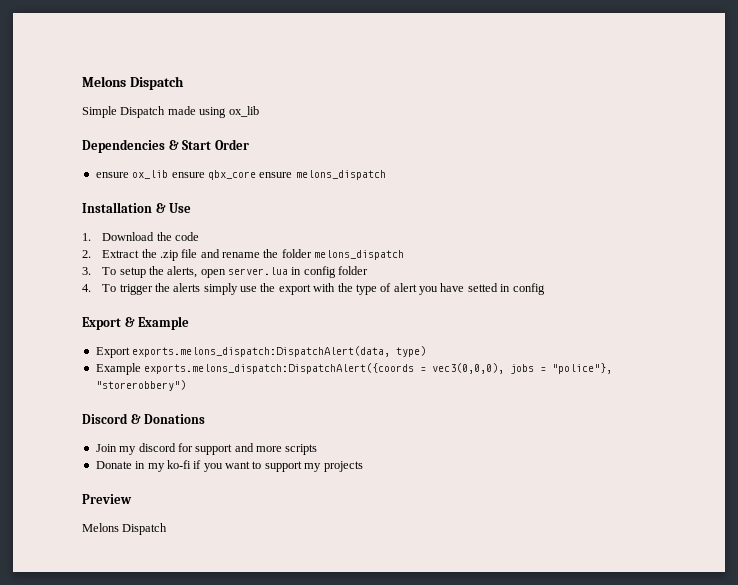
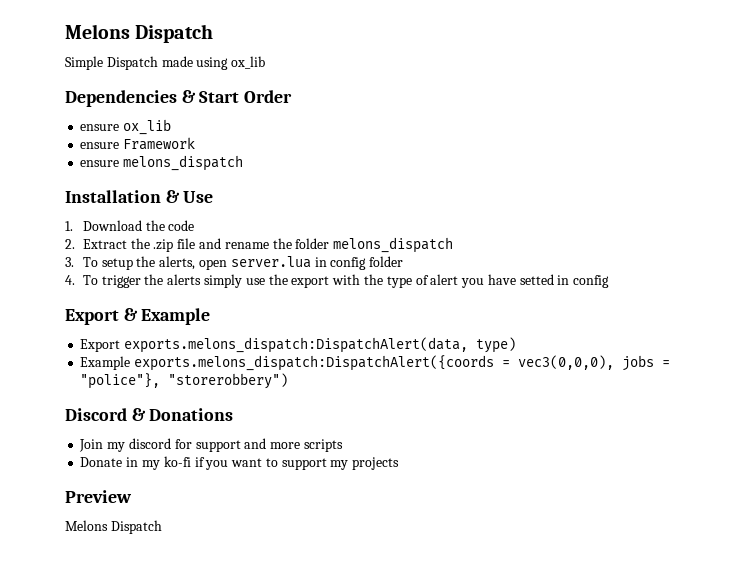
[171,170,256,180] ensure qbx_core -> [80,137,196,150] // ensure Framework //

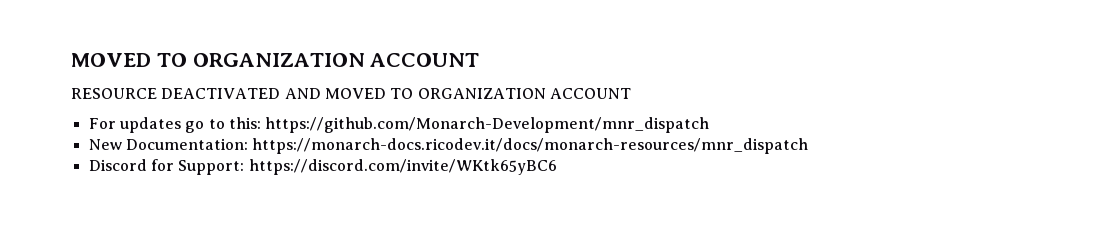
[65,24,214,43] [65,56,266,70] [65,90,293,107] [80,119,172,135] [80,137,196,150] [80,155,244,171] [65,190,214,203] [65,220,195,231] [65,237,454,253] [65,256,404,270] [65,274,610,288] [65,308,211,325] [80,337,517,353] [80,355,671,371] [80,373,289,389] [65,408,234,421] [79,438,343,452] [80,456,400,470] [65,490,132,503] [65,520,162,534] Melons Dispatch // Simple Dispatch made using ox_lib // Dependencies & Start Order // ensure ox_lib // ensure Framework // ensure melons_dispatch // Installation & Use // 1. Download the code // 2. Extract the .zip file and rename the folder melons_dispatch // 3. To setup the alerts, open server.lua in config folder // 4. To trigger the alerts simply use the export with the type of alert you have setted in config // Export & Example // Export exports.melons_dispatch:DispatchAlert(data, type) // Example exports.melons_dispatch:DispatchAlert({coords = vec3(0,0,0), jobs = "police"}, "storerobbery") // Discord & Donations // Join my discord for support and more scripts // Donate in my ko-fi if you want to support my projects // Preview // Melons Dispatch -> [71,53,480,67] [71,88,631,99] [88,117,710,133] [88,138,809,154] [88,159,557,175] MOVED TO ORGANIZATION ACCOUNT // RESOURCE DEACTIVATED AND MOVED TO ORGANIZATION ACCOUNT // For updates go to this: https://github.com/Monarch-Development/mnr_dispatch // New Documentation: https://monarch-docs.ricodev.it/docs/monarch-resources/mnr_dispatch // Discord for Support: https://discord.com/invite/WKtk65yBC6

